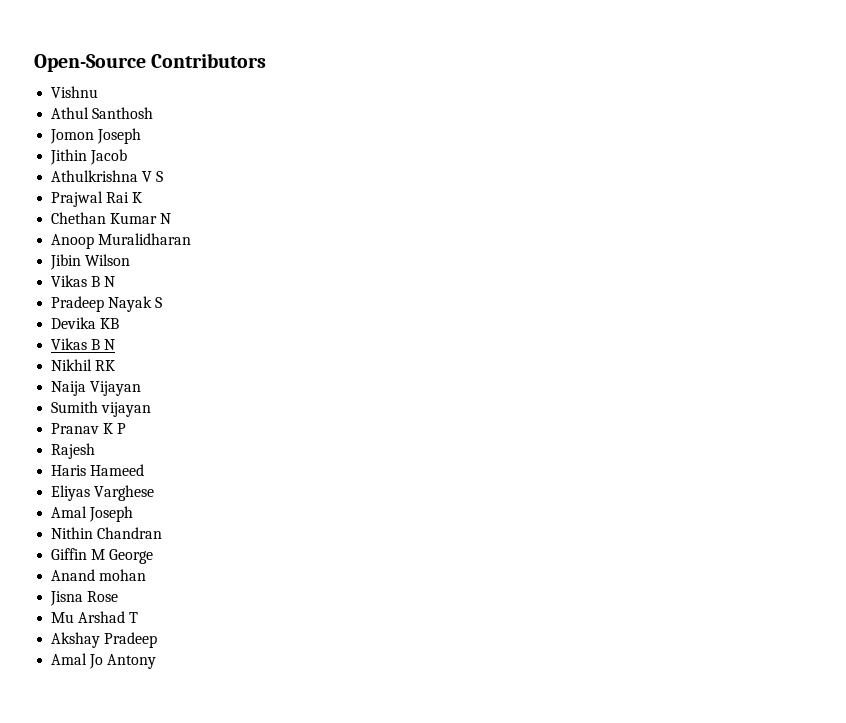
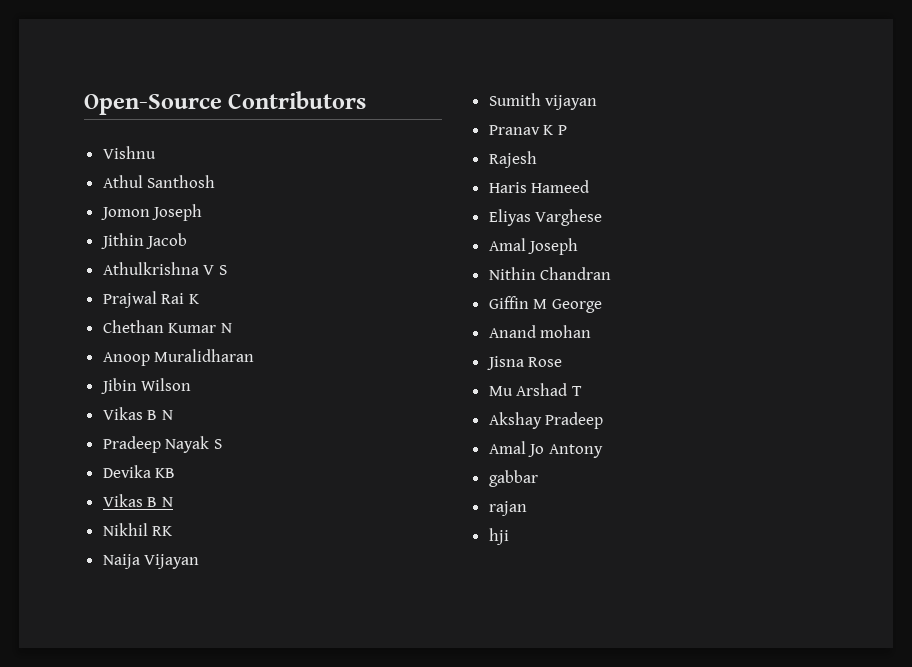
(157, 661) none -> [488,470,538,487] [488,501,527,516] [488,528,509,545] // gabbar // rajan // hji

